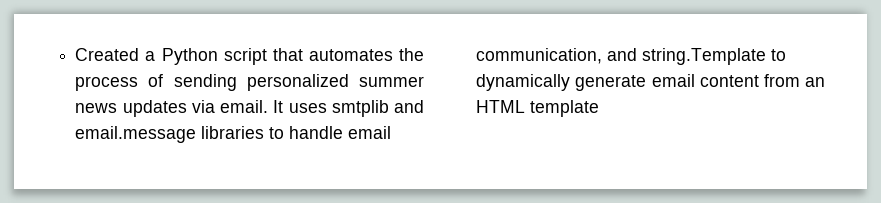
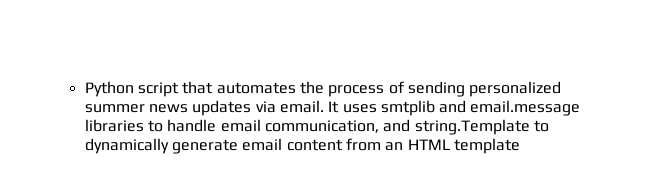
[75,48,156,61] Created a -> (84, 89) none

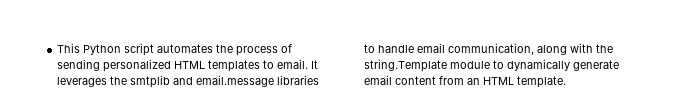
(84, 89) none -> [57,43,81,53] This
[182,81,214,94] that -> (155, 49) none
[84,100,377,116] summer news updates via email. It uses -> [174,59,319,72] [57,76,128,87] HTML templates to email. It leverages the
[383,119,530,135] and string.Template -> [537,43,614,55] [364,59,491,72] along with the string.Template module
[453,138,520,154] template -> [517,76,567,88] template.

